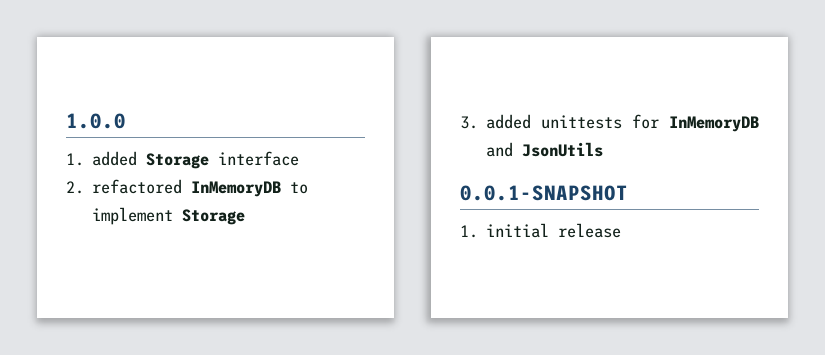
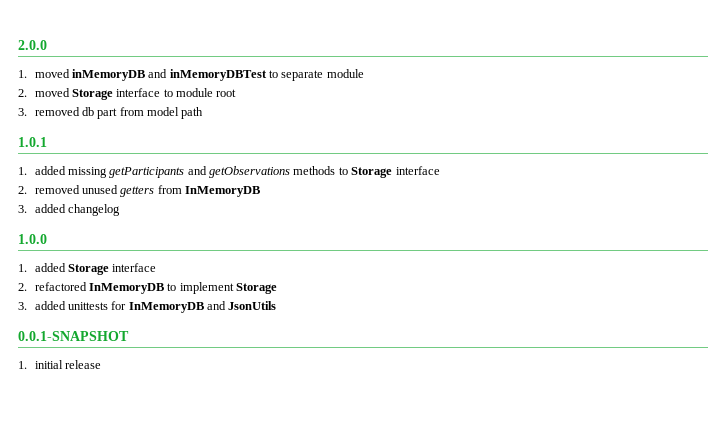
(66, 121) none -> [18,40,47,50] [18,69,364,81] [18,88,237,100] [18,107,204,119] [18,137,47,147] [18,166,440,178] [18,185,261,197] [18,204,120,216] 2.0.0 // 1. moved inMemoryDB and inMemoryDBTest to separate module // 2. moved Storage interface to module root // 3. removed db part from model path // 1.0.1 // 1. added missing getParticipants and getObservations methods to Storage interface // 2. removed unused getters from InMemoryDB // 3. added changelog //

